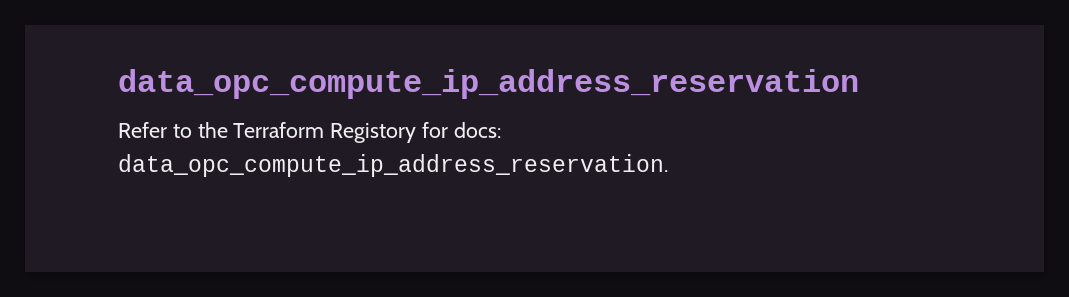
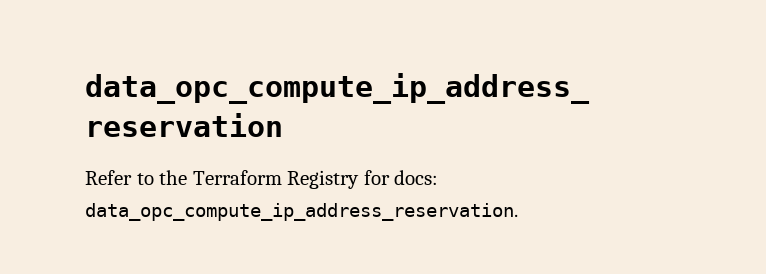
[330,123,417,143] Registory -> [287,170,360,189] Registry

